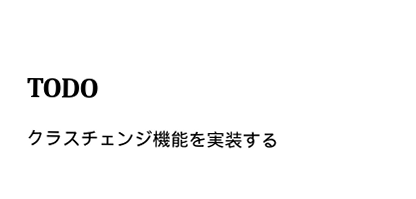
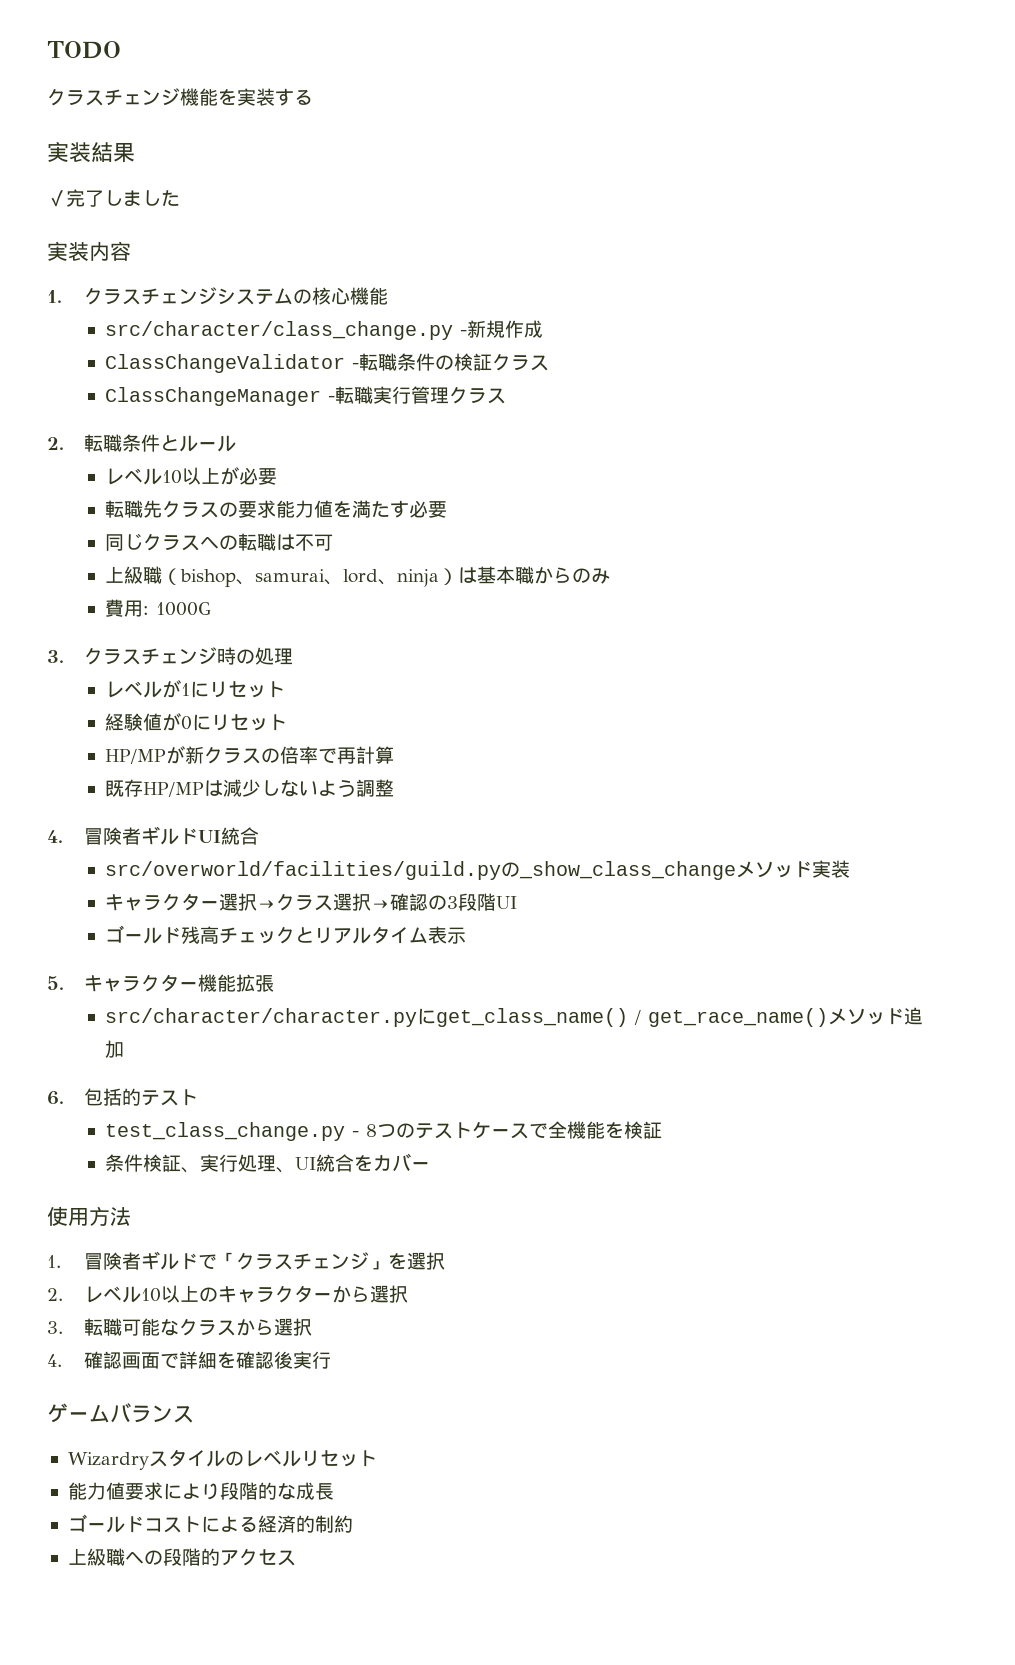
(279, 140) none -> [47,142,135,163] [47,189,180,207] [47,241,131,261] [47,287,388,305] [104,320,543,340] [104,353,549,373] [104,386,506,406] [47,434,236,452] [104,467,277,485] [104,500,447,518] [104,533,333,551] [104,566,610,587] [104,599,211,617] [47,647,293,665] [104,680,285,698] [104,713,287,731] [104,746,394,764] [104,779,394,797] [47,826,259,845] [104,860,850,880] [104,893,517,911] [104,925,466,944] [47,974,274,992] [104,1007,923,1027] [104,1040,124,1058] [47,1088,198,1106] [104,1121,662,1141] [104,1153,430,1173] [47,1206,131,1226] [47,1251,445,1270] [47,1285,408,1303] [47,1318,312,1336] [47,1351,331,1369] [47,1403,194,1423] [67,1449,377,1470] [67,1482,334,1500] [67,1514,353,1533] [67,1548,296,1566] // 実装結果 // ✓完了しました // 実装内容 // 1.クラスチェンジシステムの核心機能 // src/character/class_change.py -新規作成 // ClassChangeValidator -転職条件の検証クラス // ClassChangeManager -転職実行管理クラス // 2.転職条件とルール // レベル10以上が必要 // 転職先クラスの要求能力値を満たす必要 // 同じクラスへの転職は不可 // 上級職（bishop、samurai、lord、ninja）は基本職からのみ // 費用: 1000G // 3.クラスチェンジ時の処理 // レベルが1にリセット // 経験値が0にリセット // HP/MPが新クラスの倍率で再計算 // 既存HP/MPは減少しないよう調整 // 4.冒険者ギルドUI統合 // src/overworld/facilities/guild.pyの_show_class_changeメソッド実装 // キャラクター選択→クラス選択→確認の3段階UI // ゴールド残高チェックとリアルタイム表示 // 5.キャラクター機能拡張 // src/character/character.pyにget_class_name() / get_race_name()メソッド追加 // 6.包括的テスト // test_class_change.py - 8つのテストケースで全機能を検証 // 条件検証、実行処理、UI統合をカバー // 使用方法 // 1.冒険者ギルドで「クラスチェンジ」を選択 // 2.レベル10以上のキャラクターから選択 // 3.転職可能なクラスから選択 // 4.確認画面で詳細を確認後実行 // ゲームバランス // Wizardryスタイルのレベルリセット // 能力値要求により段階的な成長 // ゴールドコストによる経済的制約 // 上級職への段階的アクセス

